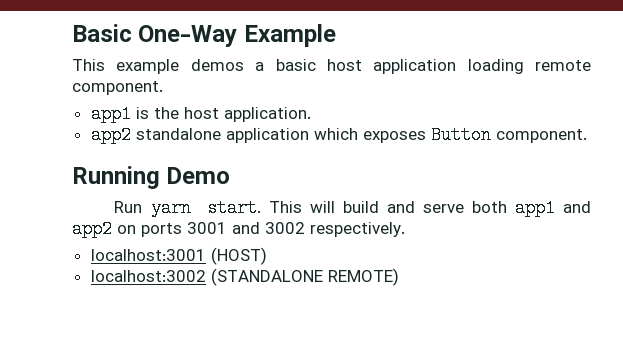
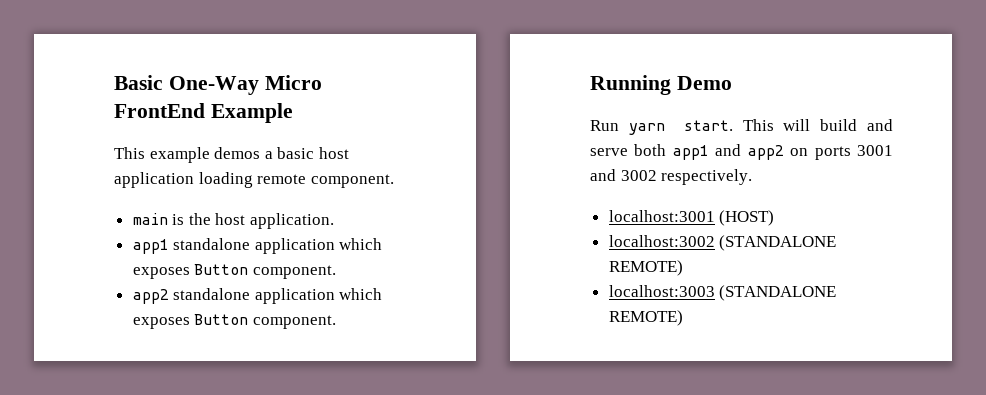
(238, 36) none -> [264,75,322,90] [114,103,205,118] Micro FrontEnd
[90,105,131,123] app1 -> [132,213,168,225] main
(311, 114) none -> [132,238,383,254] [132,264,336,279] // app1 standalone application which exposes Button component.
(399, 277) none -> [608,285,837,301] [608,310,683,326] // localhost:3003 (STANDALONE REMOTE)

